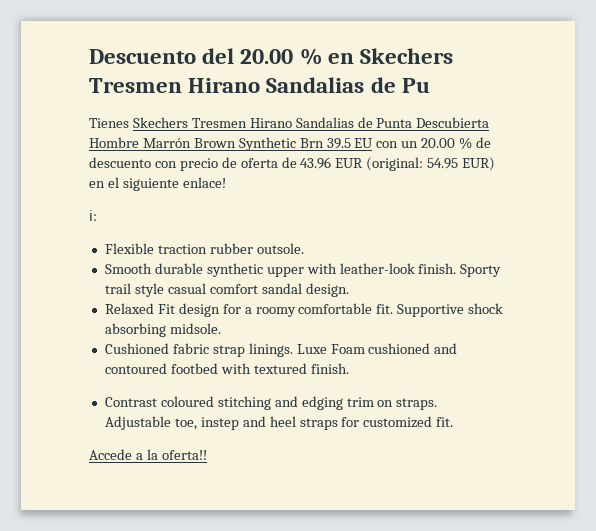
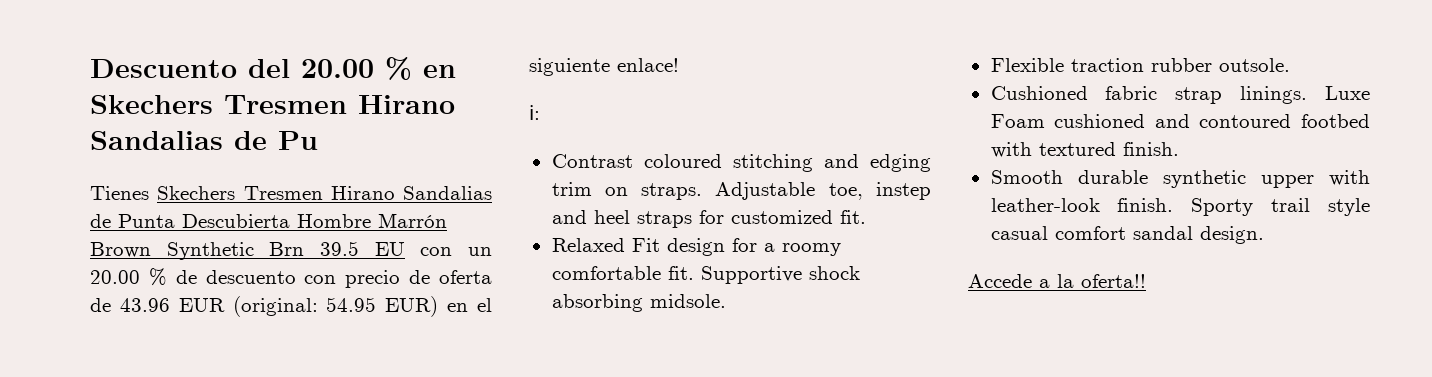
[104,243,304,254] [104,263,502,277] [104,283,349,297] [104,303,504,317] [104,323,221,337] [104,343,458,357] [104,363,349,374] // Flexible traction rubber outsole. // Smooth durable synthetic upper with leather-look finish. Sporty trail style casual comfort sandal design. // Relaxed Fit design for a roomy comfortable fit. Supportive shock absorbing midsole. // Cushioned fabric strap linings. Luxe Foam cushioned and contoured footbed with textured finish. -> (540, 112) none
(454, 422) none -> [551,238,841,256] [551,266,860,284] [551,294,726,312] [990,58,1290,72] [990,86,1370,104] [990,114,1370,128] [990,142,1179,158] [990,170,1370,188] [990,198,1370,216] [990,226,1264,244] // Relaxed Fit design for a roomy comfortable fit. Supportive shock absorbing midsole. // Flexible traction rubber outsole. // Cushioned fabric strap linings. Luxe Foam cushioned and contoured footbed with textured finish. // Smooth durable synthetic upper with leather-look finish. Sporty trail style casual comfort sandal design.

